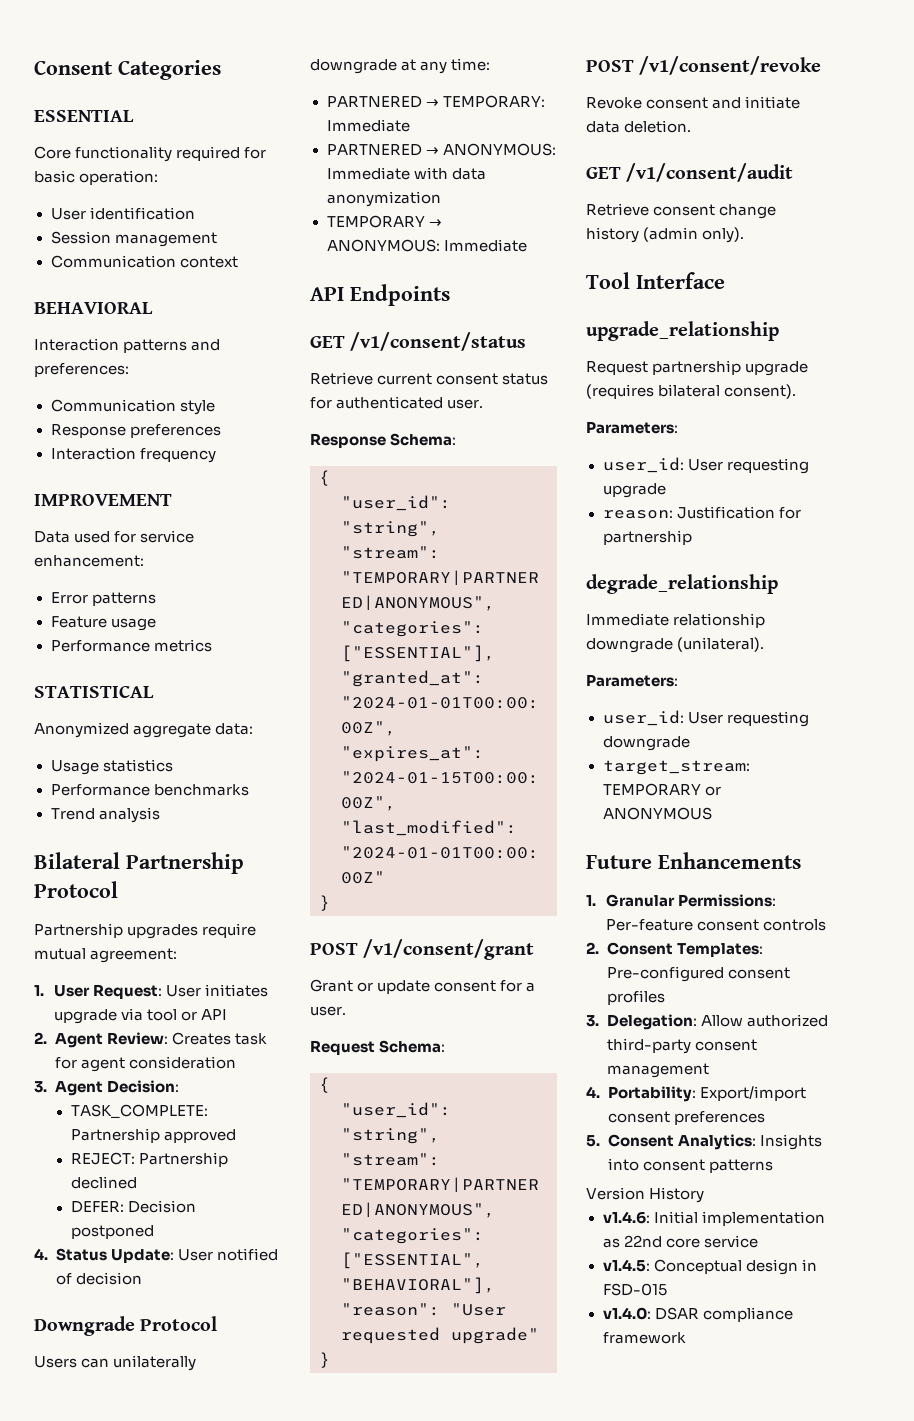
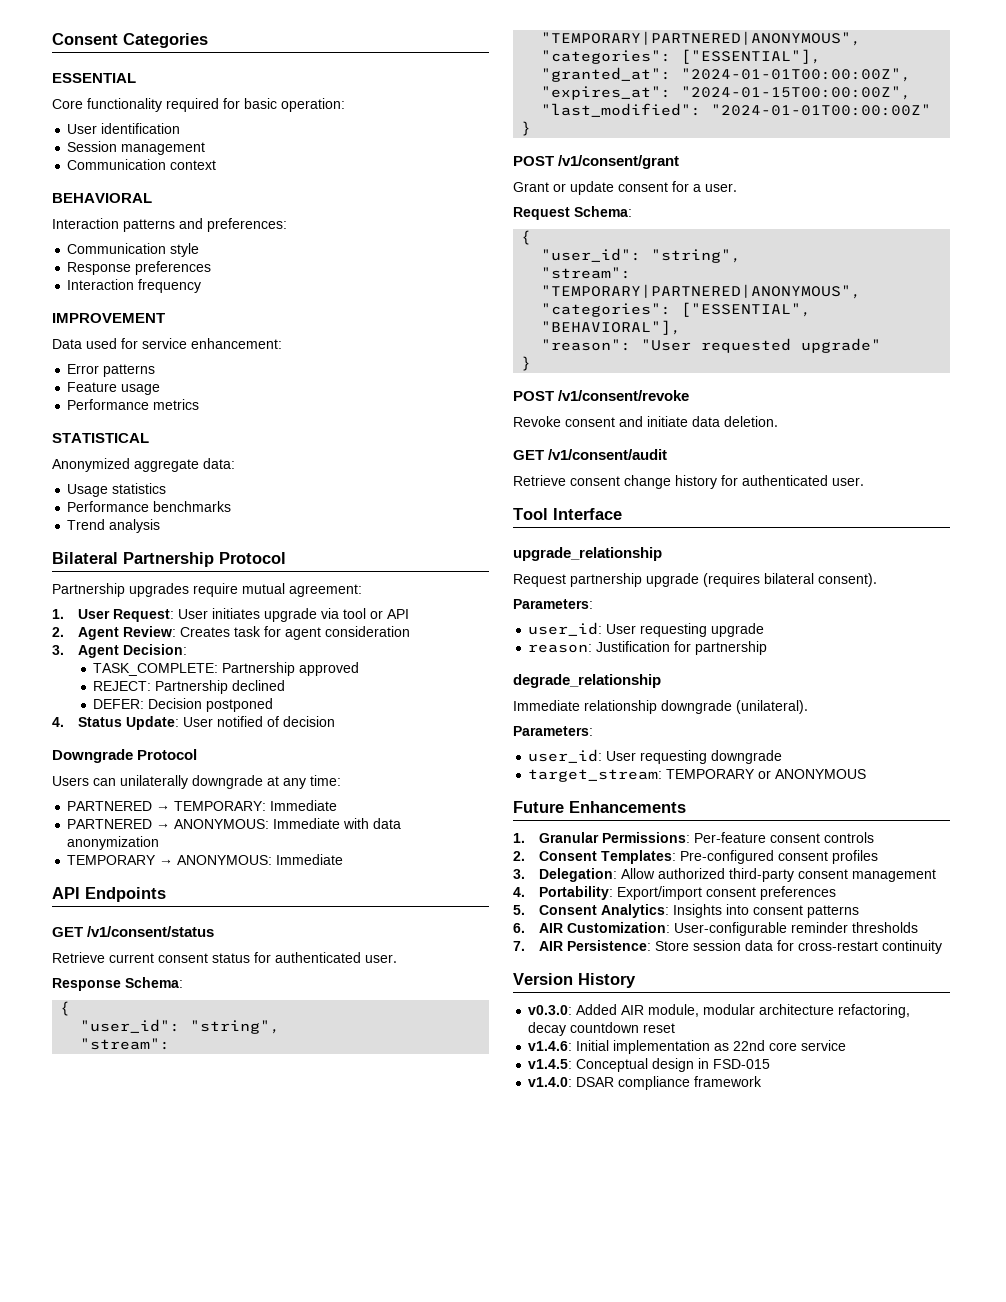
[643,227,745,243] (admin only). -> [721,475,864,486] for authenticated user.
[586,1187,705,1203] Version History -> [513,922,918,936] [513,940,942,954] [513,973,636,988] [528,1004,911,1018] [528,1022,676,1036] 6. AIR Customization: User-configurable reminder thresholds // 7. AIR Persistence: Store session data for cross-restart continuity // Version History // v0.3.0: Added AIR module, modular architecture refactoring, decay countdown reset

